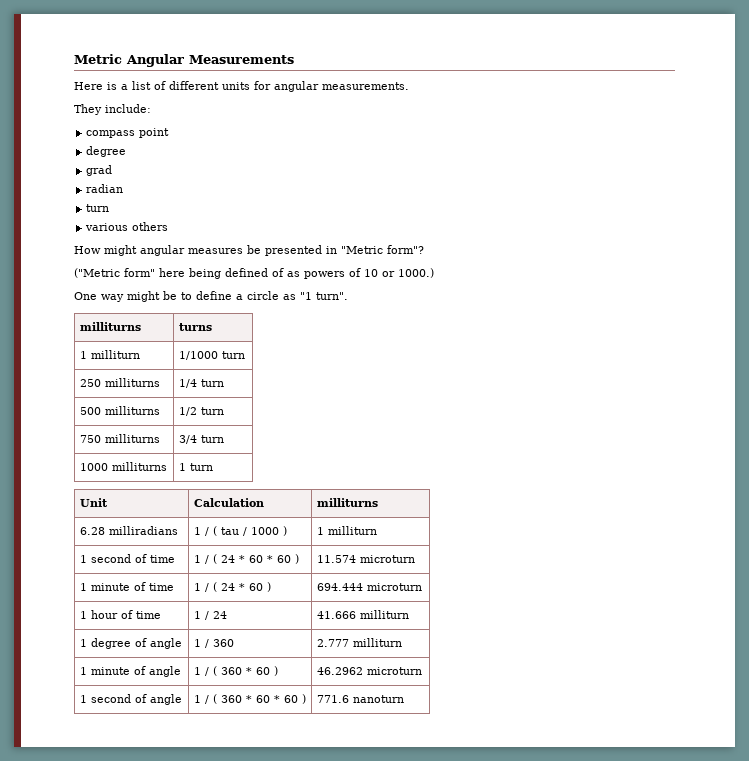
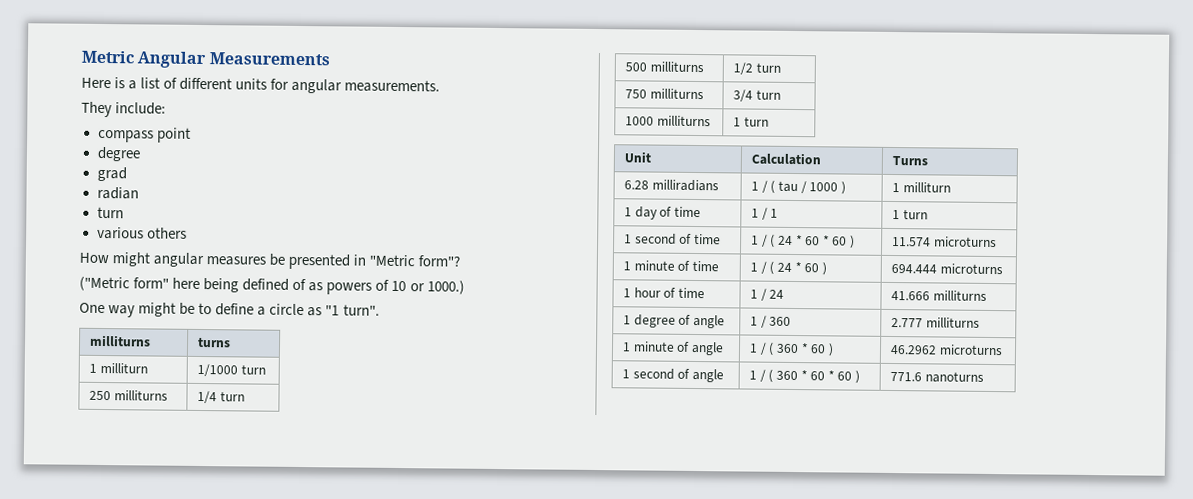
[316,498,378,507] milliturns -> [891,155,928,166] Turns
(377, 530) none -> [623,206,701,220] [750,207,779,220] [891,209,928,220] // 1 day of time | 1 / 1 | 1 turn
[359,555,415,563] microturn -> [933,236,997,248] microturns
[366,583,422,591] microturn -> [939,263,1003,275] microturns
[359,610,409,619] milliturn -> [932,290,987,301] milliturns
[352,638,402,647] milliturn -> [925,317,980,328] milliturns
[366,667,422,675] microturn -> [938,344,1003,356] microturns
[352,695,404,703] nanoturn -> [924,371,984,383] nanoturns

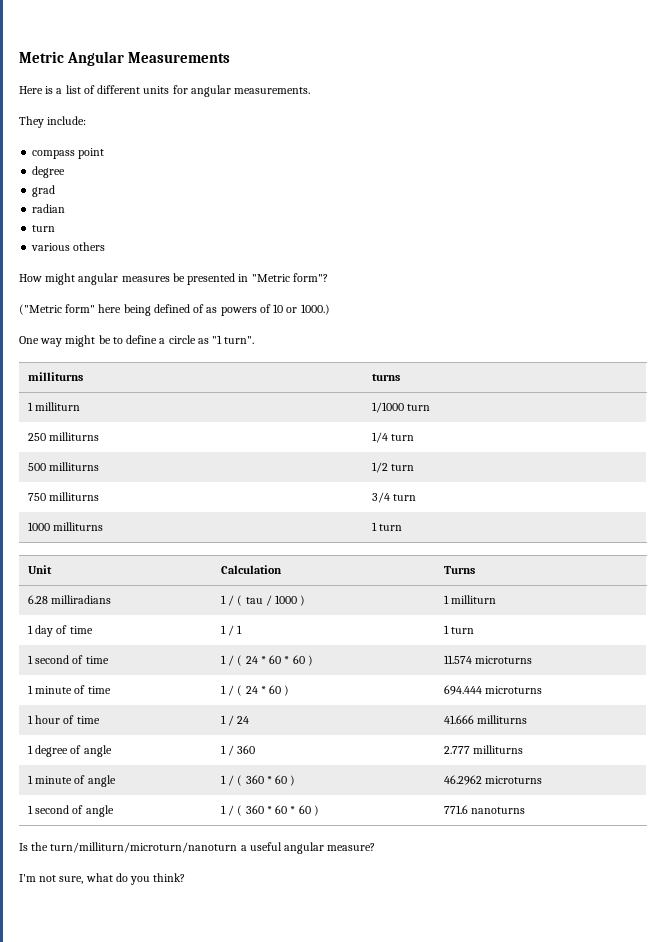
(984, 377) none -> [19,842,376,854] [19,873,186,885] // Is the turn/milliturn/microturn/nanoturn a useful angular measure? // I'm not sure, what do you think?

